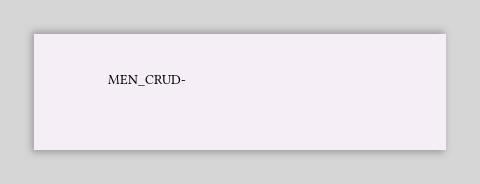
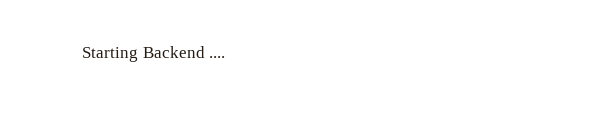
[108,74,186,86] MEN_CRUD- -> [82,46,226,62] Starting Backend ....

